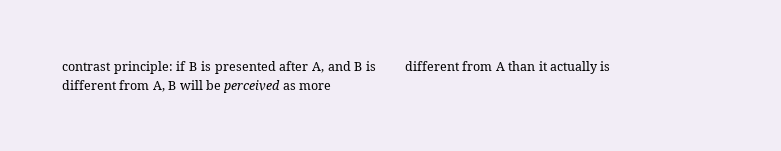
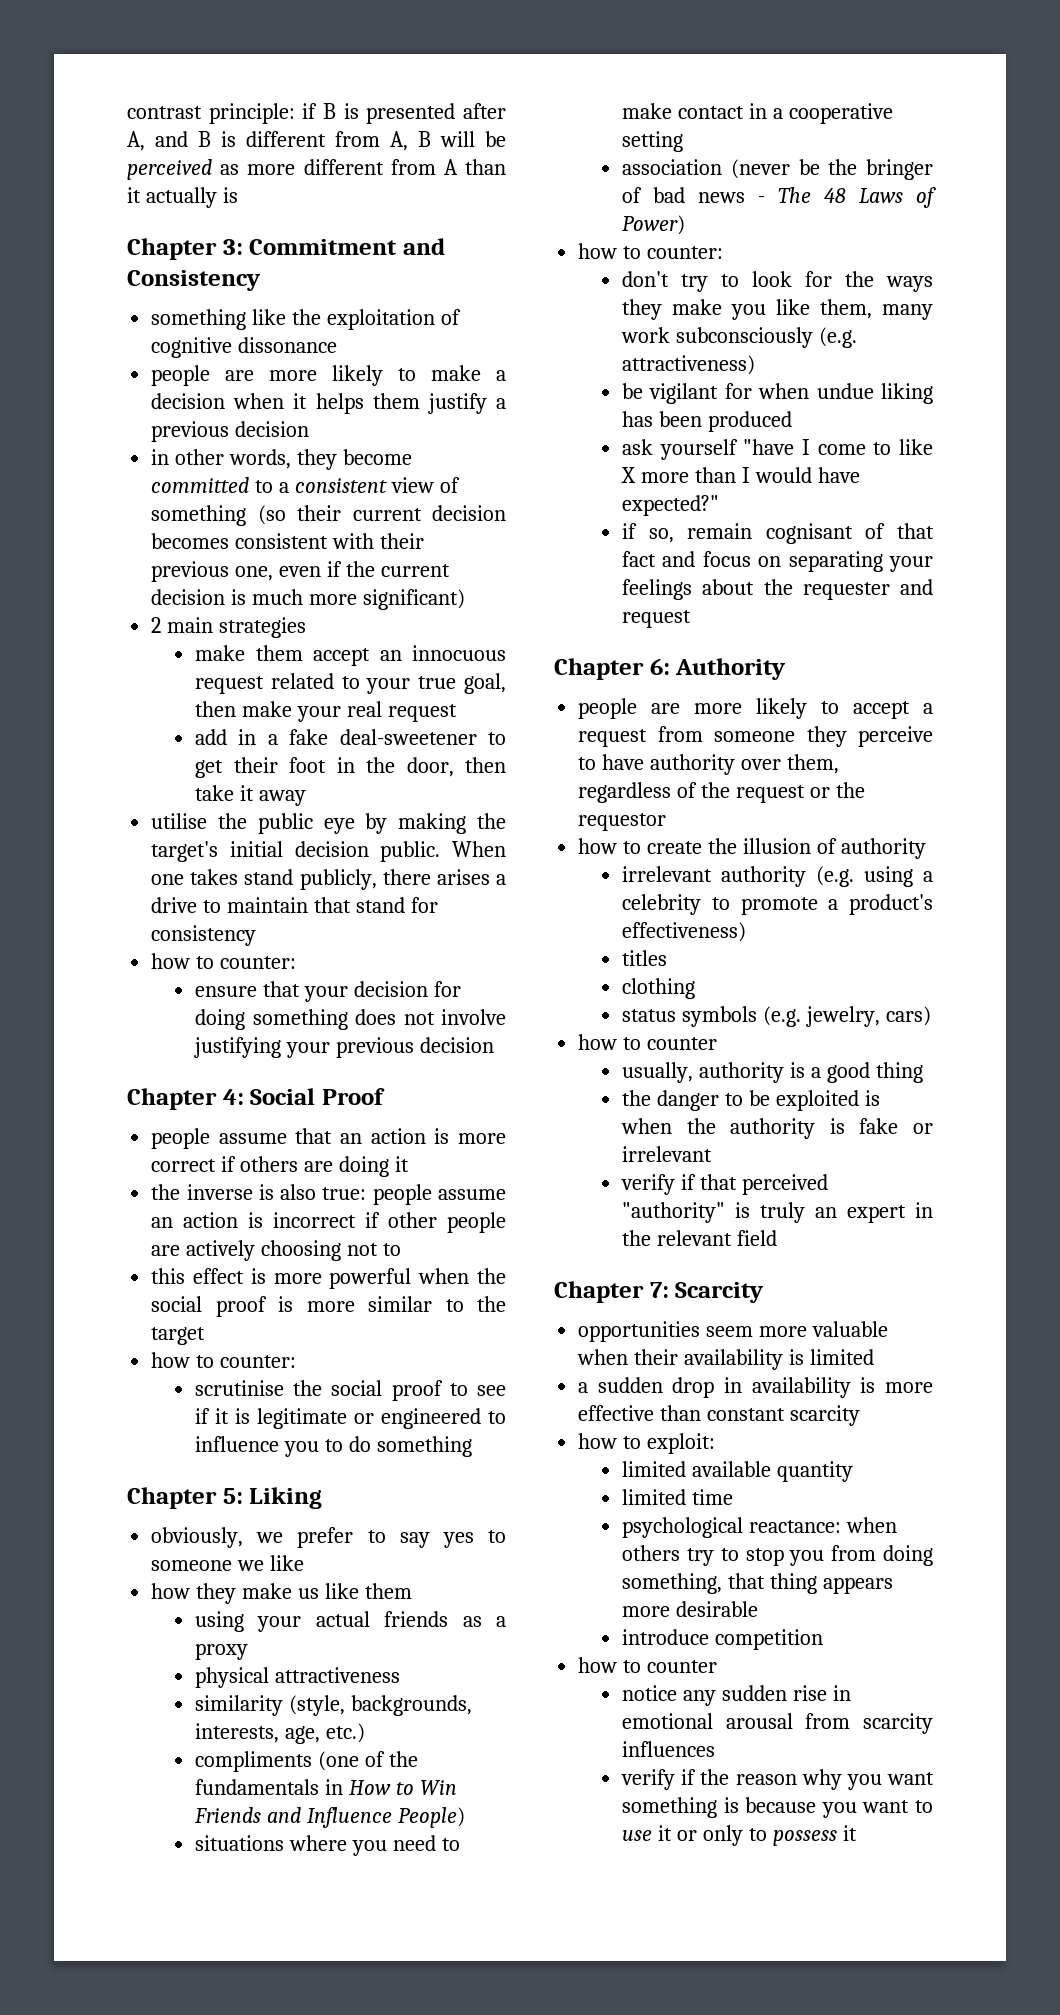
(611, 66) none -> [127,238,445,260] [127,270,261,291] [151,309,461,330] [151,337,338,358] [151,365,507,386] [151,393,506,414] [151,421,310,442] [151,449,412,470] [151,477,460,493] [151,505,507,526] [151,533,425,549] [151,561,450,582] [151,589,465,610] [151,617,307,638] [195,645,507,666] [195,673,507,694] [195,701,457,722] [195,729,506,745] [195,757,506,778] [195,785,306,806] [151,813,507,834] [151,841,507,862] [151,869,506,890] [151,897,438,913] [151,925,257,946] [151,953,297,969] [195,981,461,1002] [195,1009,506,1030] [194,1037,494,1058] [127,1088,385,1110] [151,1128,506,1149] [151,1156,409,1177] [151,1184,507,1205] [151,1212,507,1233] [151,1240,401,1261] [151,1268,507,1289] [151,1296,507,1317] [151,1327,206,1345] [151,1352,297,1368] [195,1380,506,1401] [195,1408,506,1429] [195,1436,472,1457] [127,1487,323,1509] [151,1527,506,1548] [151,1555,305,1571] [151,1583,412,1604] [195,1611,506,1632] [195,1643,249,1660] [195,1667,400,1688] [195,1695,472,1716] [195,1723,365,1744] [195,1751,418,1772] [195,1779,457,1795] [194,1807,465,1828] [195,1835,460,1856] [622,103,893,124] [622,131,684,152] [622,159,933,180] [622,187,936,208] [622,215,686,235] [578,243,724,259] [622,271,933,292] [622,299,933,320] [621,327,857,348] [622,355,756,375] [622,383,933,404] [622,411,792,432] [622,439,933,460] [621,467,860,483] [622,495,720,516] [622,523,934,544] [622,551,933,572] [622,579,933,600] [622,610,692,628] [554,658,787,680] [578,698,934,719] [578,726,933,747] [578,754,839,775] [578,782,865,803] [578,813,667,831] [578,838,926,859] [622,866,933,887] [622,894,933,915] [622,922,747,942] [622,950,668,966] [622,978,696,999] [622,1006,931,1027] [578,1034,718,1050] [622,1062,923,1083] [622,1090,880,1111] [621,1118,934,1139] [622,1146,713,1162] [621,1174,828,1195] [622,1202,933,1223] [622,1230,777,1246] [554,1281,765,1303] [578,1321,889,1342] [577,1349,874,1370] [578,1377,933,1398] [578,1405,861,1426] [578,1433,716,1454] [622,1461,853,1482] [622,1489,733,1505] [622,1517,897,1538] [622,1545,933,1566] [622,1573,893,1594] [622,1601,758,1617] [622,1629,823,1650] [578,1657,718,1673] [622,1685,851,1706] [622,1713,933,1734] [622,1741,716,1757] [621,1769,934,1790] [622,1797,934,1818] [622,1825,857,1846] // Chapter 3: Commitment and Consistency // something like the exploitation of cognitive dissonance // people are more likely to make a decision when it helps them justify a previous decision // in other words, they become committed to a consistent view of something (so their current decision becomes consistent with their previous one, even if the current decision is much more significant) // 2 main strategies // make them accept an innocuous request related to your true goal, then make your real request // add in a fake deal-sweetener to get their foot in the door, then take it away // utilise the public eye by making the target's initial decision public. When one takes stand publicly, there arises a drive to maintain that stand for consistency // how to counter: // ensure that your decision for doing something does not involve justifying your previous decision // Chapter 4: Social Proof // people assume that an action is more correct if others are doing it // the inverse is also true: people assume an action is incorrect if other people are actively choosing not to // this effect is more powerful when the social proof is more similar to the target // how to counter: // scrutinise the social proof to see if it is legitimate or engineered to influence you to do something // Chapter 5: Liking // obviously, we prefer to say yes to someone we like // how they make us like them // using your actual friends as a proxy // physical attractiveness // similarity (style, backgrounds, interests, age, etc.) // compliments (one of the fundamentals in How to Win Friends and Influence People) // situations where you need to make contact in a cooperative setting // association (never be the bringer of bad news - The 48 Laws of Power) // how to counter: // don't try to look for the ways they make you like them, many work subconsciously (e.g. attractiveness) // be vigilant for when undue liking has been produced // ask yourself "have I come to like X more than I would have expected?" // if so, remain cognisant of that fact and focus on separating your feelings about the requester and request // Chapter 6: Authority // people are more likely to accept a request from someone they perceive to have authority over them, regardless of the request or the requestor // how to create the illusion of authority // irrelevant authority (e.g. using a celebrity to promote a product's effectiveness) // titles // clothing // status symbols (e.g. jewelry, cars) // how to counter // usually, authority is a good thing // the danger to be exploited is when the authority is fake or irrelevant // verify if that perceived "authority" is truly an expert in the relevant field // Chapter 7: Scarcity // opportunities seem more valuable when their availability is limited // a sudden drop in availability is more effective than constant scarcity // how to exploit: // limited available quantity // limited time // psychological reactance: when others try to stop you from doing something, that thing appears more desirable // introduce competition // how to counter // notice any sudden rise in emotional arousal from scarcity influences // verify if the reason why you want something is because you want to use it or only to possess it

